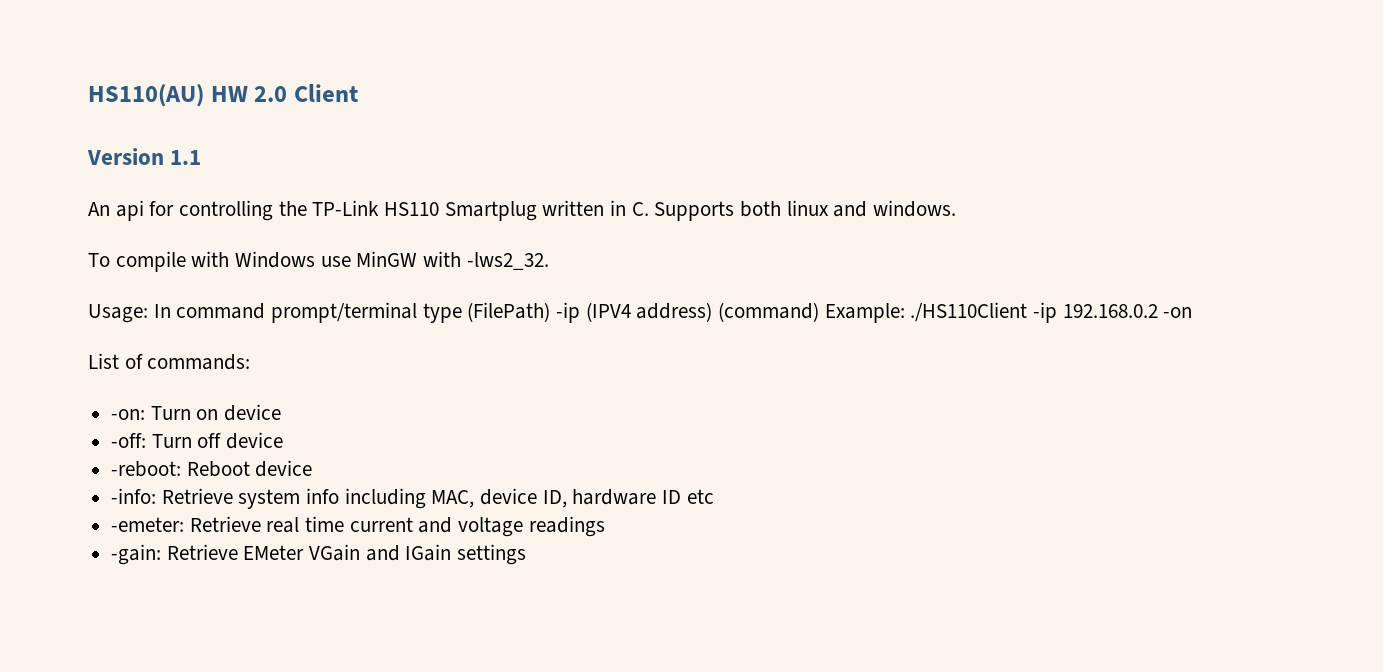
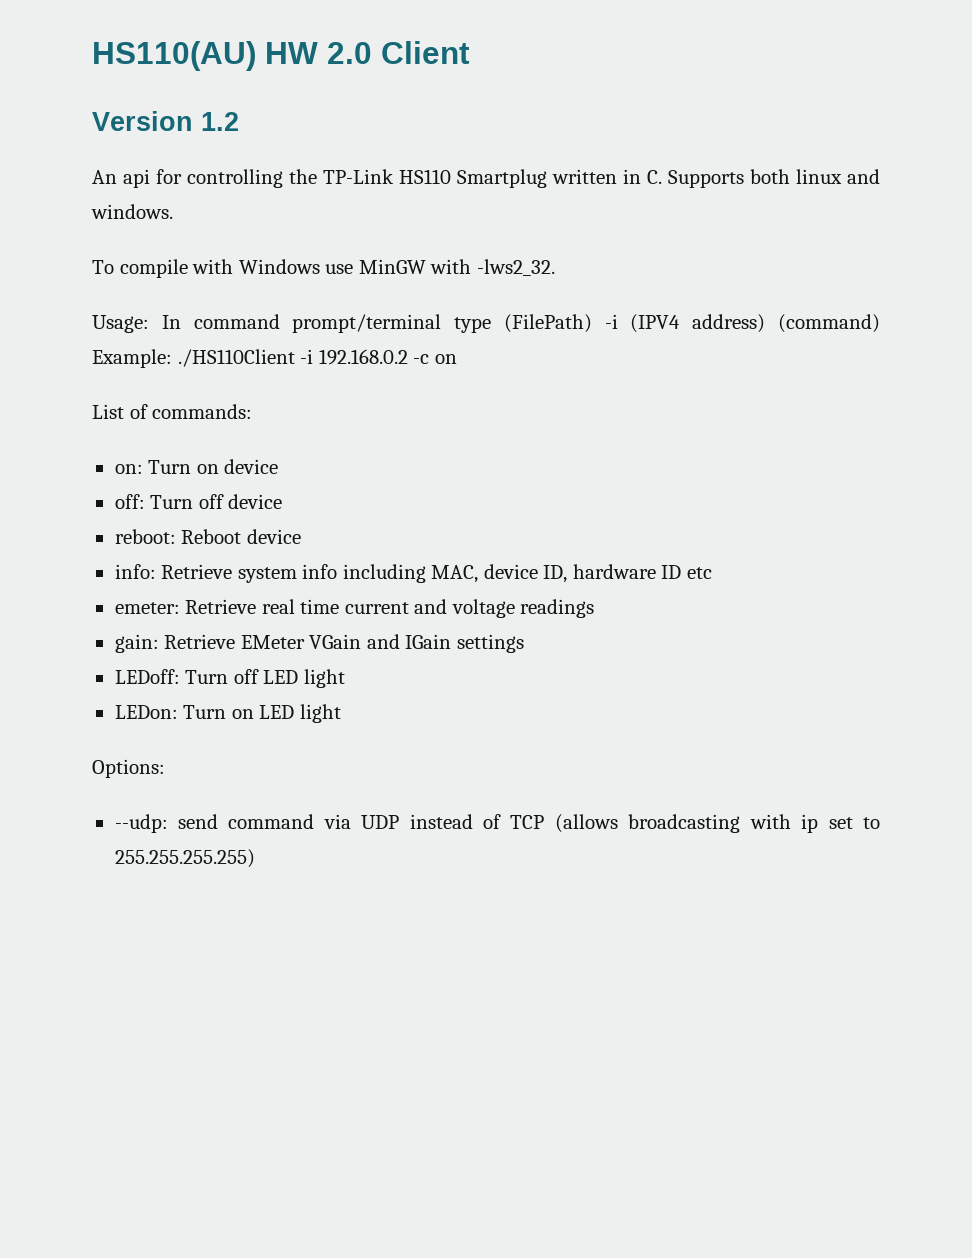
[170,150,202,165] 1.1 -> [201,112,239,131] 1.2
[556,302,581,323] -ip -> [604,314,618,329] -i
[1033,302,1193,323] -ip 192.168.0.2 -on -> [300,349,457,365] -i 192.168.0.2 -c on
[111,409,146,420] -on: -> [114,464,143,474] on:
[111,433,147,448] -off: -> [114,494,145,509] off:
[111,461,182,477] -reboot: -> [114,529,176,544] reboot:
[111,488,157,504] -info: -> [114,564,156,579] info:
[111,517,185,532] -emeter: -> [114,602,180,614] emeter:
[111,544,162,565] -gain: -> [114,634,159,653] gain:
(527, 554) none -> [114,669,345,688] [114,704,341,723] [92,759,165,778] [114,814,881,833] [114,849,255,868] // LEDoff: Turn off LED light // LEDon: Turn on LED light // Options: // --udp: send command via UDP instead of TCP (allows broadcasting with ip set to 255.255.255.255)

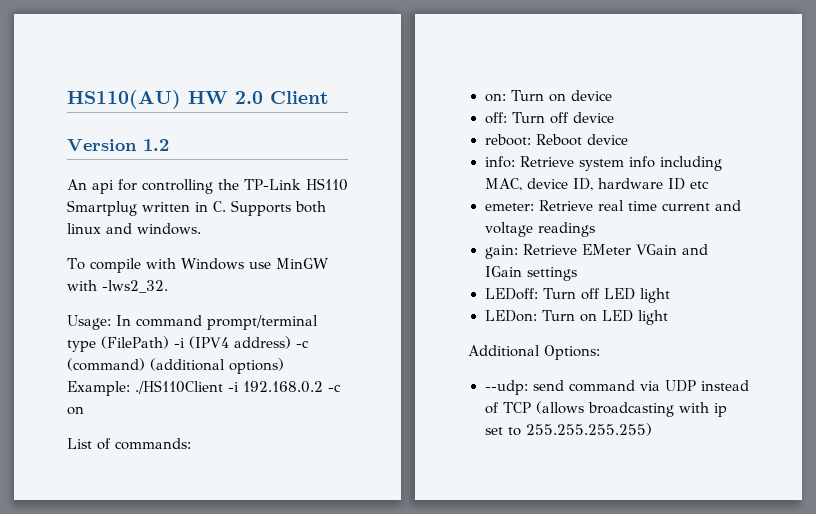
[778,314,881,333] (command) -> [296,340,309,348] [67,358,284,374] -c (command) (additional options)
(341, 713) none -> [468,345,540,357] Additional

